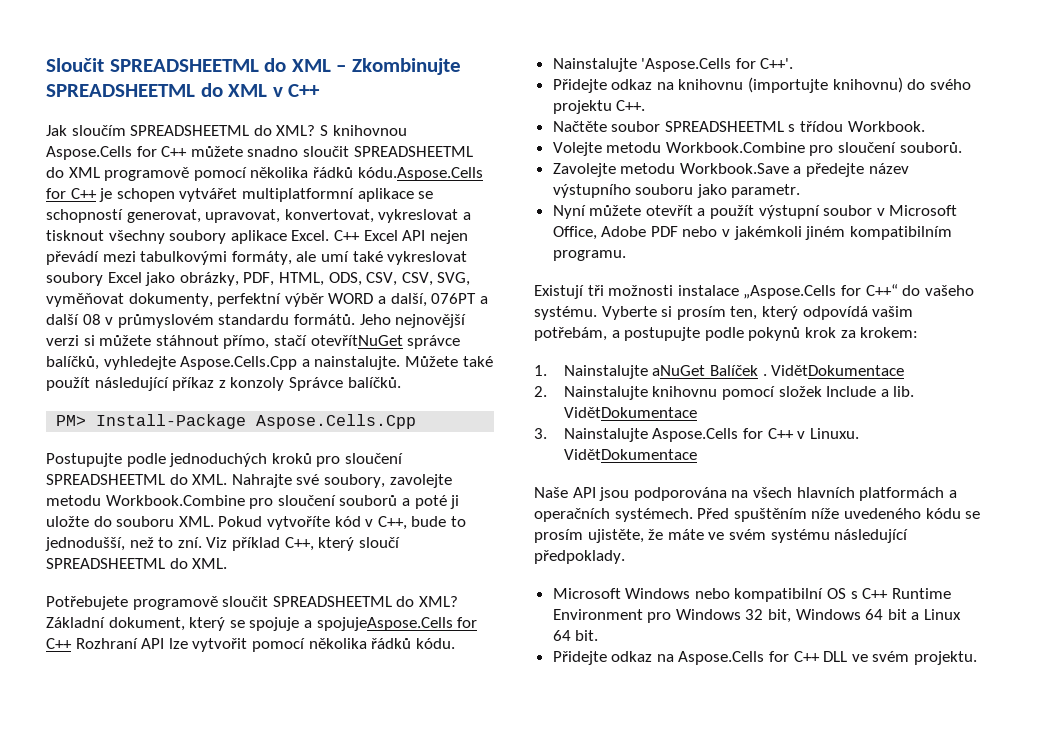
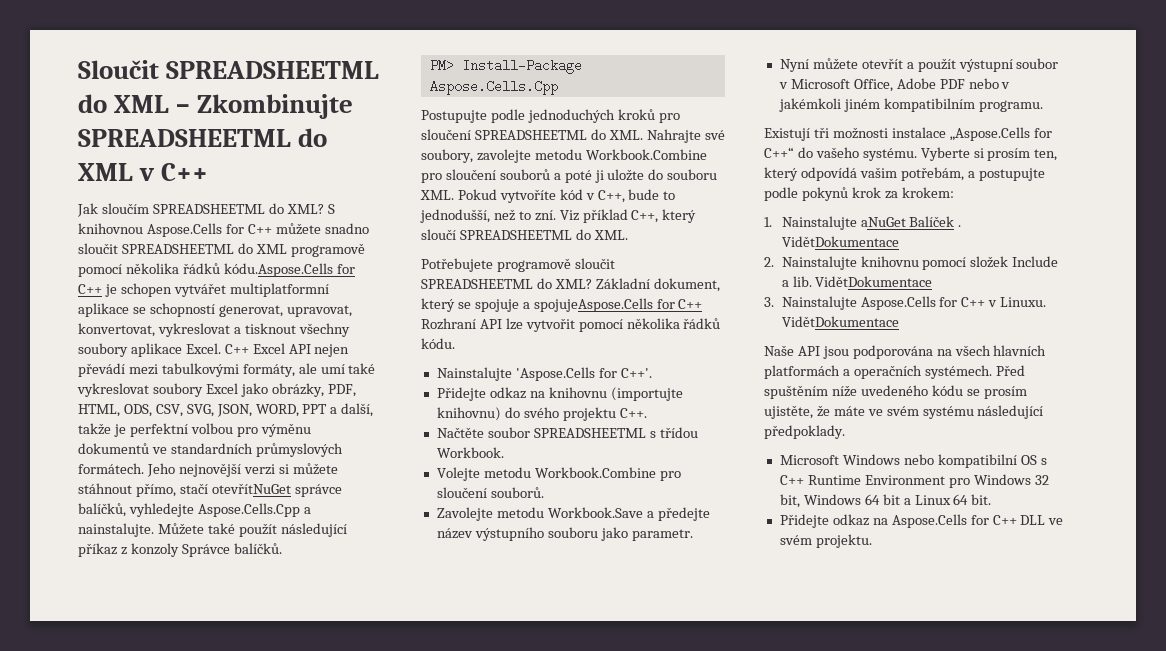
[401,272,471,286] [46,293,488,307] [46,314,355,328] CSV, SVG, vyměňovat dokumenty, perfektní výběr WORD a další, 076PT a další 08 v průmyslovém standardu formátů. -> [186,403,374,417] [78,423,311,437] [78,443,343,457] [78,463,144,474] SVG, JSON, WORD, PPT a další, takže je perfektní volbou pro výměnu dokumentů ve standardních průmyslových formátech.

